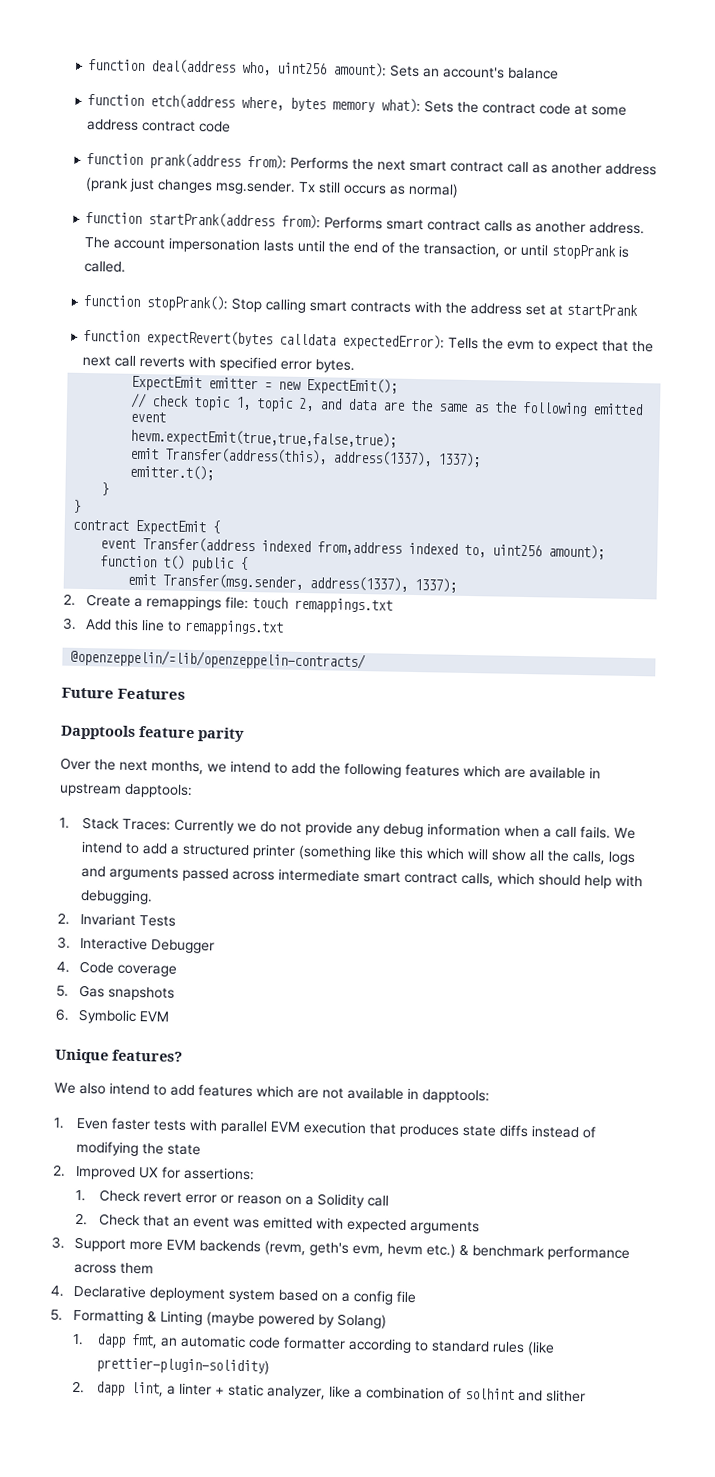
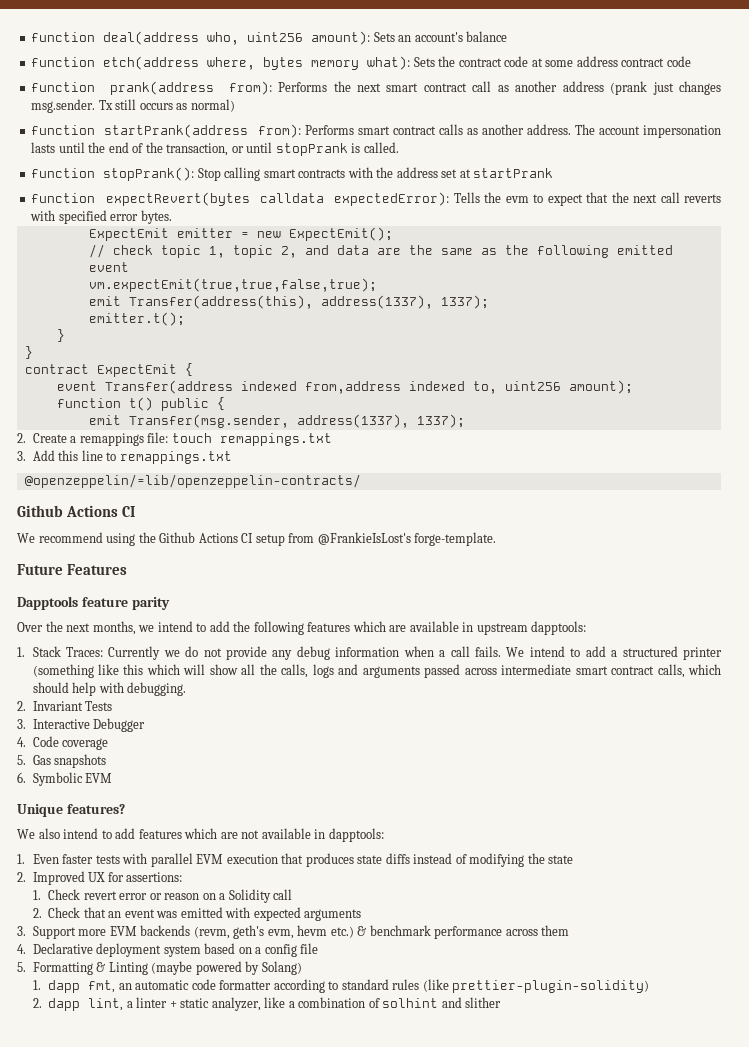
[130,428,398,449] hevm.expectEmit(true,true,false,true); -> [88,278,377,292] vm.expectEmit(true,true,false,true);
(367, 659) none -> [17,505,136,517] [17,532,497,546] // Github Actions CI // We recommend using the Github Actions CI setup from @FrankieIsLost's forge-template.

